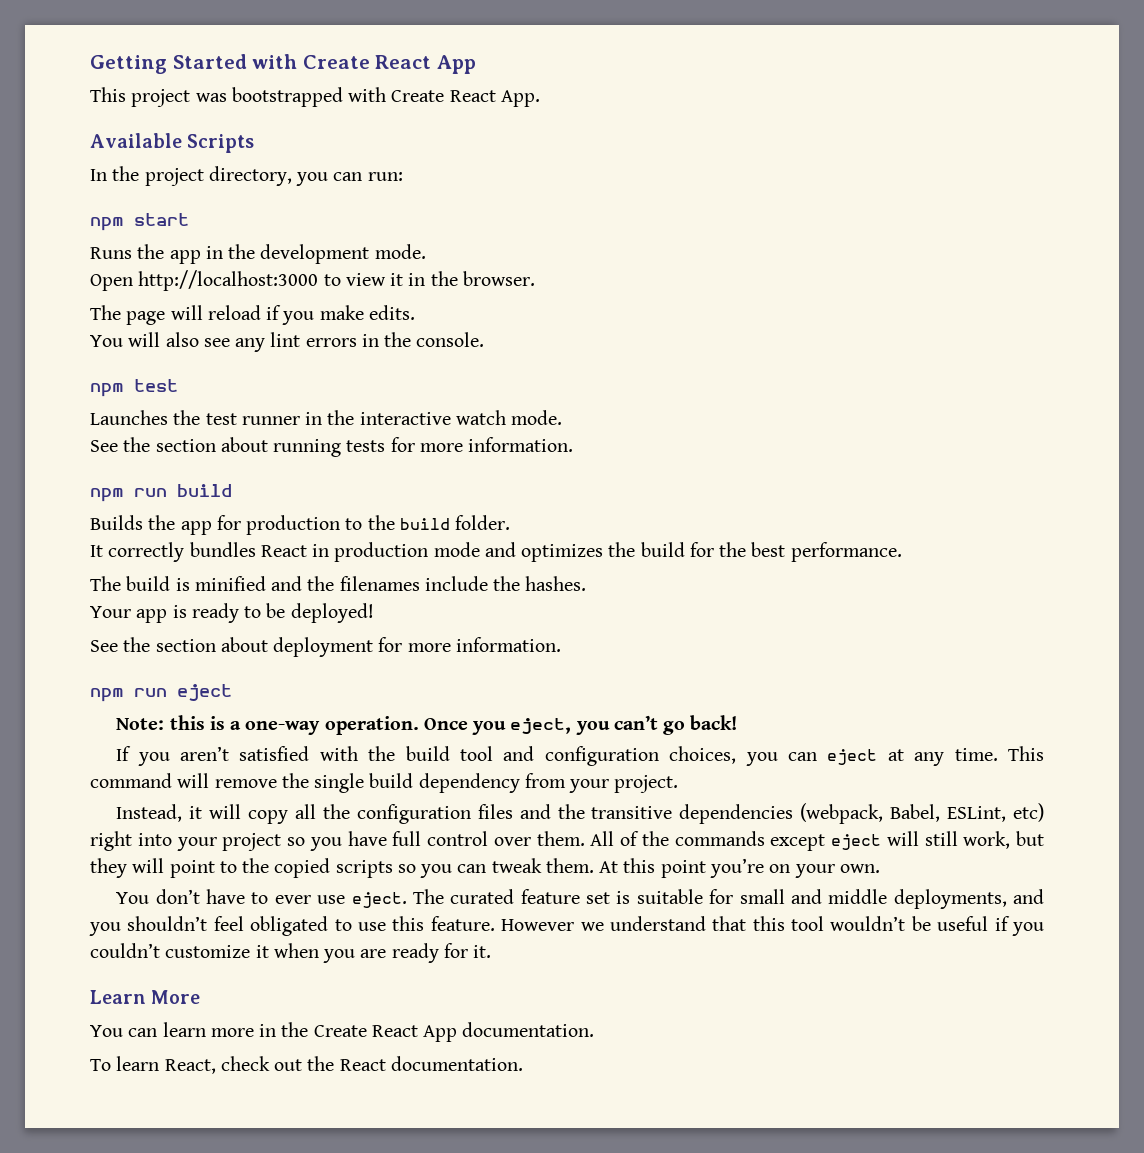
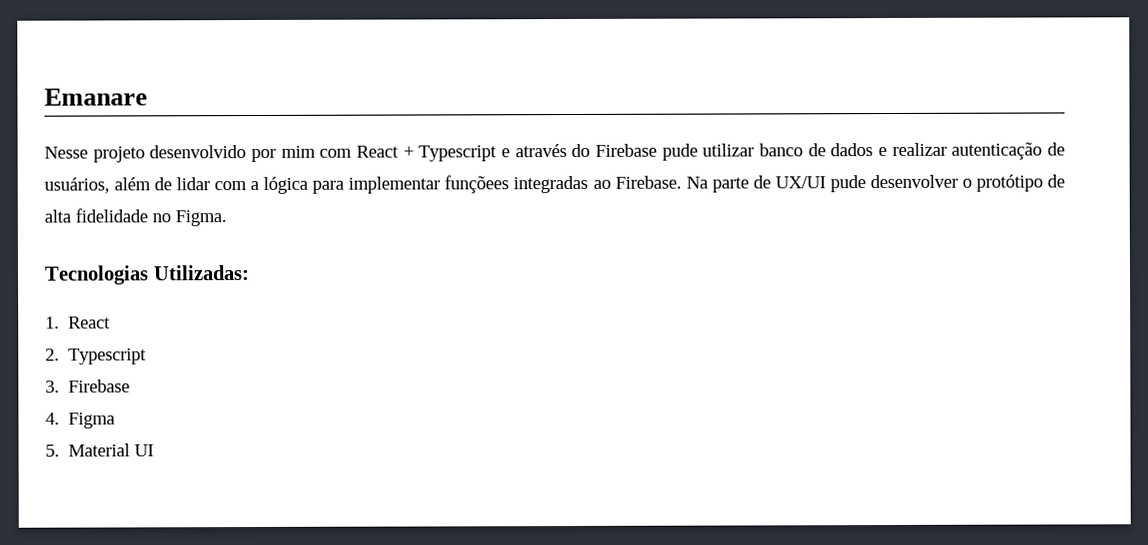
[90,54,476,74] [90,87,540,107] [90,133,255,153] [90,166,403,186] [90,213,189,231] [90,244,426,264] [90,270,535,291] [90,305,415,325] [90,332,485,352] [90,379,178,397] [90,410,563,425] [90,437,574,457] [90,484,232,502] [90,515,511,535] [90,542,902,562] [90,576,587,591] [90,603,374,623] [90,637,561,657] [90,684,232,702] [116,715,738,735] [116,746,1044,766] [90,773,679,793] [116,803,1044,824] [90,831,1044,851] [90,858,880,878] [116,889,1044,909] [89,916,1045,936] [90,943,492,963] [90,990,201,1004] [90,1022,595,1042] [90,1056,523,1074] Getting Started with Create React App // This project was bootstrapped with Create React App. // Available Scripts // In the project directory, you can run: // npm start // Runs the app in the development mode. // Open http://localhost:3000 to view it in the browser. // The page will reload if you make edits. // You will also see any lint errors in the console. // npm test // Launches the test runner in the interactive watch mode. // See the section about running tests for more information. // npm run build // Builds the app for production to the build folder. // It correctly bundles React in production mode and optimizes the build for the best performance. // The build is minified and the filenames include the hashes. // Your app is ready to be deployed! // See the section about deployment for more information. // npm run eject // Note: this is a one-way operation. Once you eject, you can’t go back! // If you aren’t satisfied with the build tool and configuration choices, you can eject at any time. This command will remove the single build dependency from your project. // Instead, it will copy all the configuration files and the transitive dependencies (webpack, Babel, ESLint, etc) right into your project so you have full control over them. All of the commands except eject will still work, but they will point to the copied scripts so you can tweak them. At this point you’re on your own. // You don’t have to ever use eject. The curated feature set is suitable for small and middle deployments, and you shouldn’t feel obligated to use this feature. However we understand that this tool wouldn’t be useful if you couldn’t customize it when you are ready for it. // Learn More // You can learn more in the Create React App documentation. // To learn React, check out the React documentation. -> [44,88,148,106] [44,142,1065,163] [44,174,1065,194] [44,208,227,227] [44,265,250,285] [45,316,112,329] [45,348,148,365] [45,379,131,393] [45,412,116,429] [45,443,155,457] Emanare // Nesse projeto desenvolvido por mim com React + Typescript e através do Firebase pude utilizar banco de dados e realizar autenticação de usuários, além de lidar com a lógica para implementar funçõees integradas ao Firebase. Na parte de UX/UI pude desenvolver o protótipo de alta fidelidade no Figma. // Tecnologias Utilizadas: // 1. React // 2. Typescript // 3. Firebase // 4. Figma // 5. Material UI

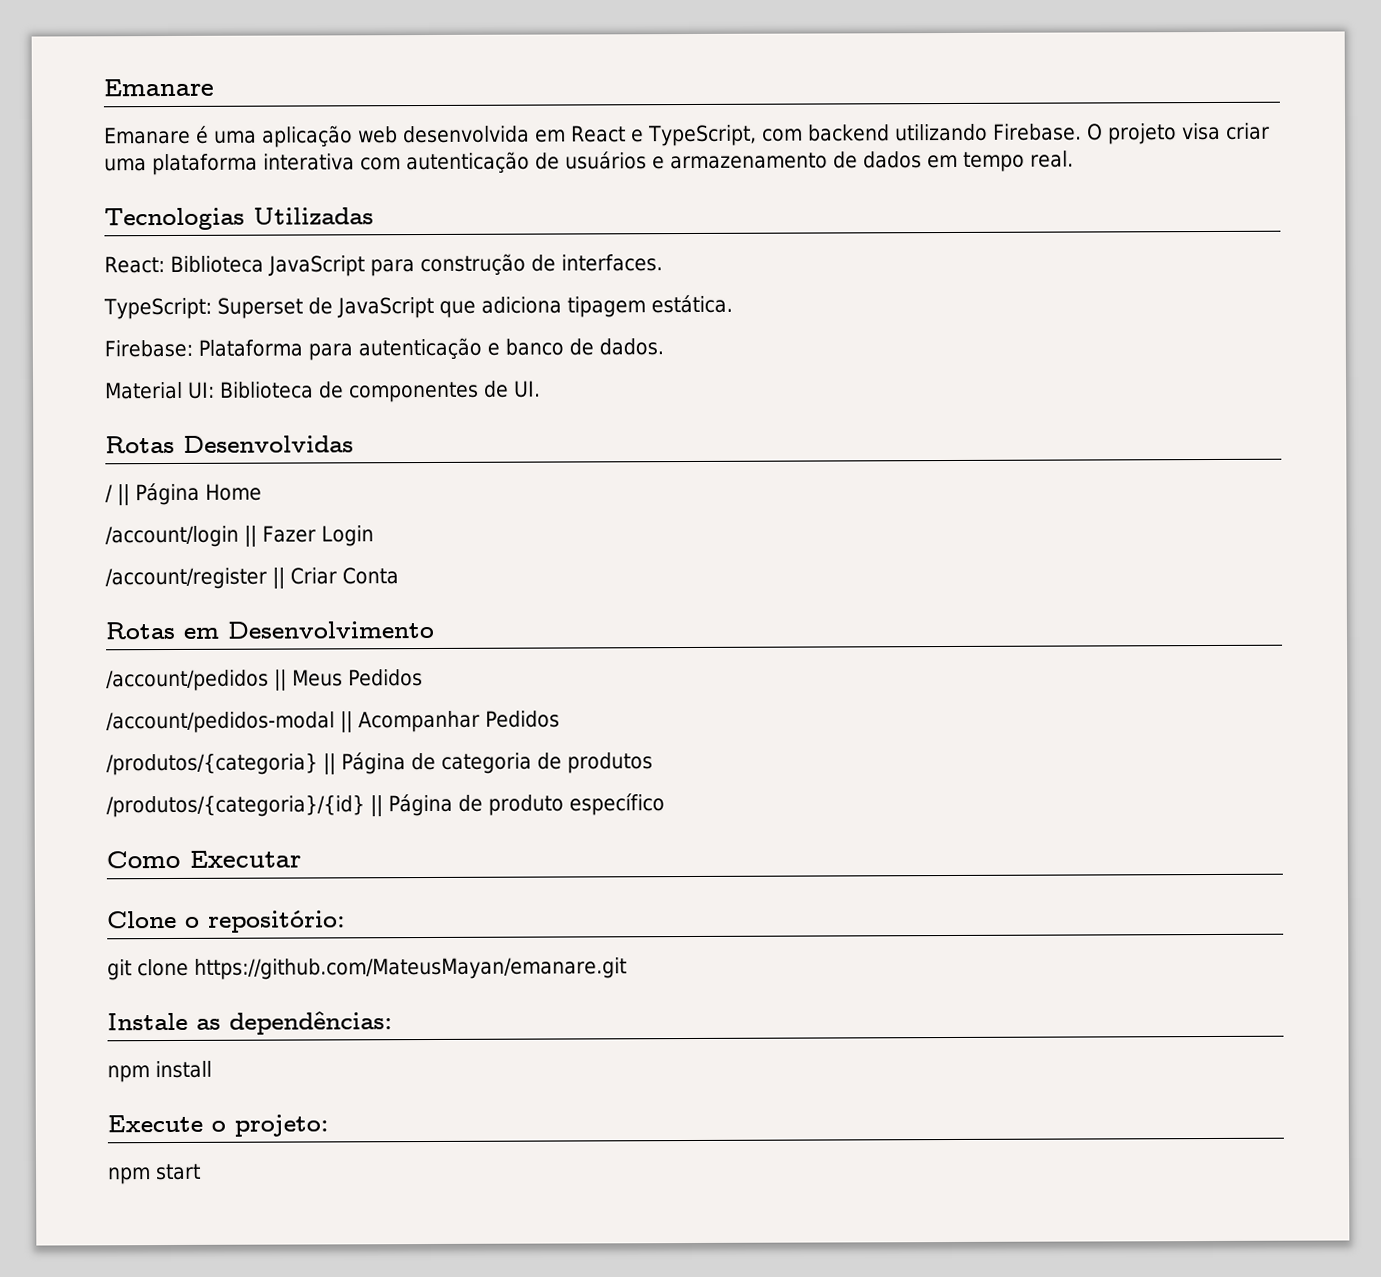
[44,142,1065,163] [44,174,1065,194] [44,208,227,227] [44,265,250,285] [45,316,112,329] [45,348,148,365] [45,379,131,393] [45,412,116,429] [45,443,155,457] Nesse projeto desenvolvido por mim com React + Typescript e através do Firebase pude utilizar banco de dados e realizar autenticação de usuários, além de lidar com a lógica para implementar funçõees integradas ao Firebase. Na parte de UX/UI pude desenvolver o protótipo de alta fidelidade no Figma. // Tecnologias Utilizadas: // 1. React // 2. Typescript // 3. Firebase // 4. Figma // 5. Material UI -> [104,122,1270,148] [104,150,1074,176] [104,207,374,231] [104,253,663,277] [103,294,733,320] [104,337,664,361] [105,380,541,403] [105,435,354,454] [105,482,262,506] [105,524,374,548] [105,566,399,590] [105,620,434,640] [106,668,423,692] [106,710,560,734] [106,752,653,776] [106,793,665,818] [106,850,301,869] [107,910,346,933] [107,957,627,981] [107,1011,393,1035] [107,1060,212,1083] [107,1114,329,1137] [108,1163,201,1185] Emanare é uma aplicação web desenvolvida em React e TypeScript, com backend utilizando Firebase. O projeto visa criar uma plataforma interativa com autenticação de usuários e armazenamento de dados em tempo real. // Tecnologias Utilizadas // React: Biblioteca JavaScript para construção de interfaces. // TypeScript: Superset de JavaScript que adiciona tipagem estática. // Firebase: Plataforma para autenticação e banco de dados. // Material UI: Biblioteca de componentes de UI. // Rotas Desenvolvidas // / || Página Home // /account/login || Fazer Login // /account/register || Criar Conta // Rotas em Desenvolvimento // /account/pedidos || Meus Pedidos // /account/pedidos-modal || Acompanhar Pedidos // /produtos/{categoria} || Página de categoria de produtos // /produtos/{categoria}/{id} || Página de produto específico // Como Executar // Clone o repositório: // git clone https://github.com/MateusMayan/emanare.git // Instale as dependências: // npm install // Execute o projeto: // npm start

